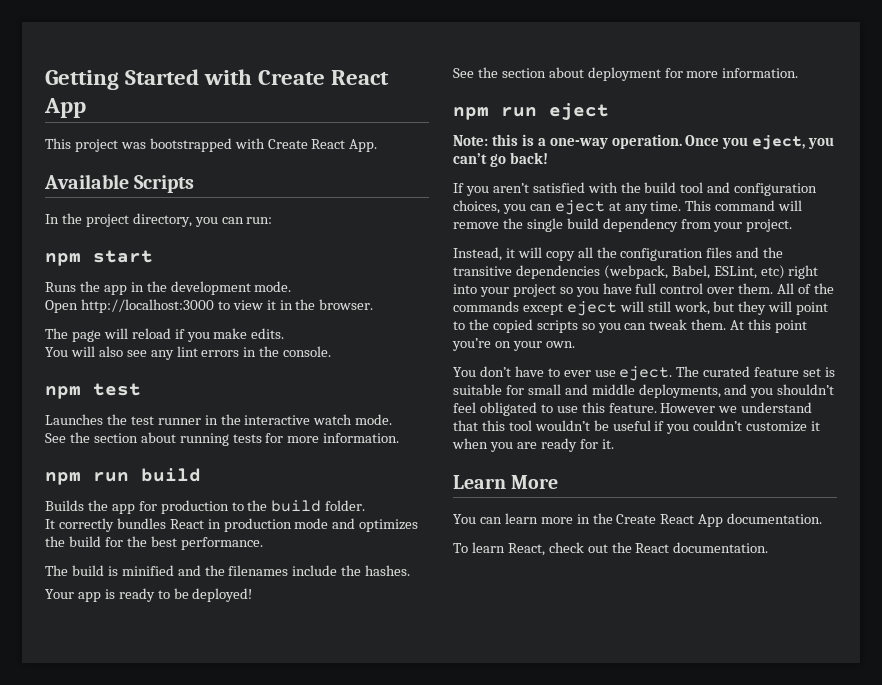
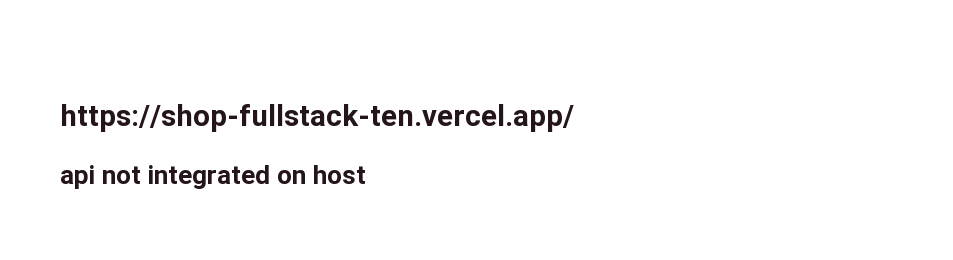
[45,69,390,90] [44,98,86,118] [45,138,378,152] [44,174,195,193] [45,213,273,227] [45,250,153,266] [45,281,292,295] [45,299,374,313] [45,328,285,342] [45,346,332,360] [45,383,141,399] [45,414,393,425] [45,432,400,446] [45,468,201,485] [45,500,366,514] [45,518,419,532] [45,536,263,550] [45,565,411,576] [45,588,253,602] [453,67,799,81] [453,103,609,120] [453,134,835,150] [453,152,548,167] [453,182,818,196] [453,200,803,215] [453,218,793,232] [453,247,784,261] [453,265,819,279] [453,283,834,297] [453,301,829,316] [453,319,808,333] [452,338,575,351] [453,366,836,381] [453,384,835,398] [453,402,813,416] [453,420,821,434] [452,438,614,452] [453,475,559,489] [453,513,823,527] [453,542,769,556] Getting Started with Create React App // This project was bootstrapped with Create React App. // Available Scripts // In the project directory, you can run: // npm start // Runs the app in the development mode. // Open http://localhost:3000 to view it in the browser. // The page will reload if you make edits. // You will also see any lint errors in the console. // npm test // Launches the test runner in the interactive watch mode. // See the section about running tests for more information. // npm run build // Builds the app for production to the build folder. // It correctly bundles React in production mode and optimizes the build for the best performance. // The build is minified and the filenames include the hashes. // Your app is ready to be deployed! // See the section about deployment for more information. // npm run eject // Note: this is a one-way operation. Once you eject, you can’t go back! // If you aren’t satisfied with the build tool and configuration choices, you can eject at any time. This command will remove the single build dependency from your project. // Instead, it will copy all the configuration files and the transitive dependencies (webpack, Babel, ESLint, etc) right into your project so you have full control over them. All of the commands except eject will still work, but they will point to the copied scripts so you can tweak them. At this point you’re on your own. // You don’t have to ever use eject. The curated feature set is suitable for small and middle deployments, and you shouldn’t feel obligated to use this feature. However we understand that this tool wouldn’t be useful if you couldn’t customize it when you are ready for it. // Learn More // You can learn more in the Create React App documentation. // To learn React, check out the React documentation. -> [60,104,574,132] [60,165,367,189] https://shop-fullstack-ten.vercel.app/ // api not integrated on host

